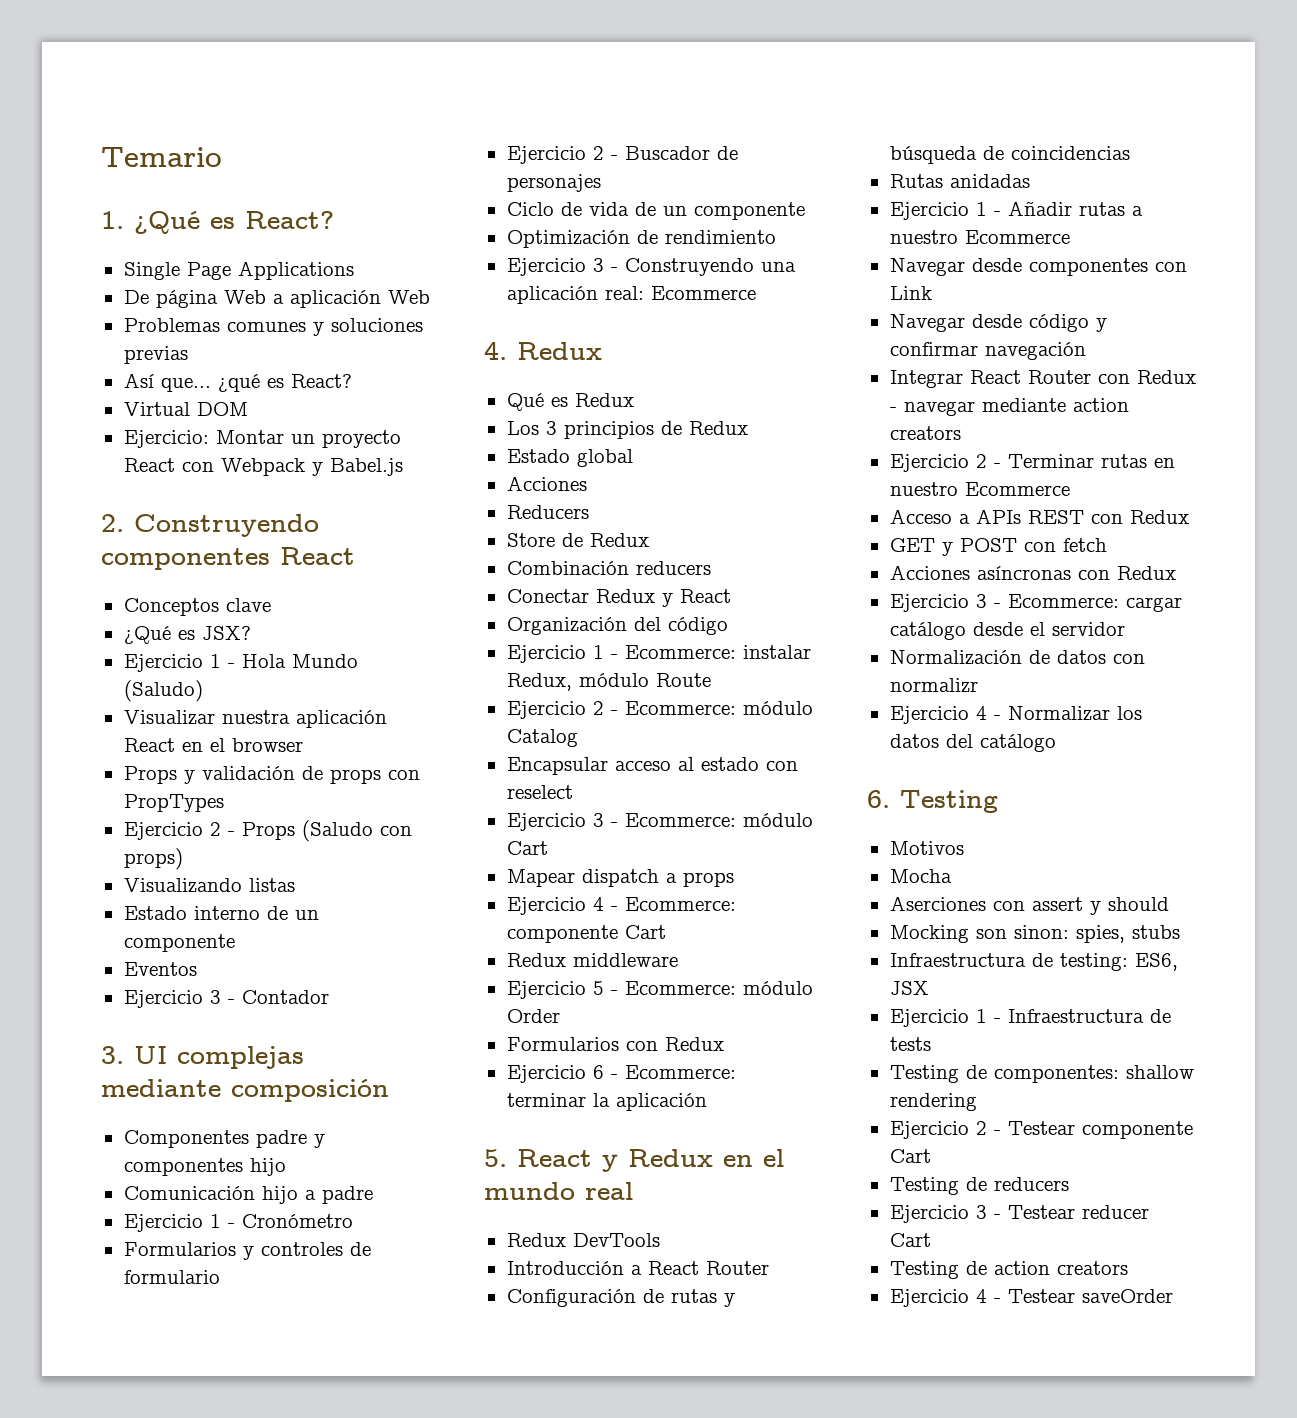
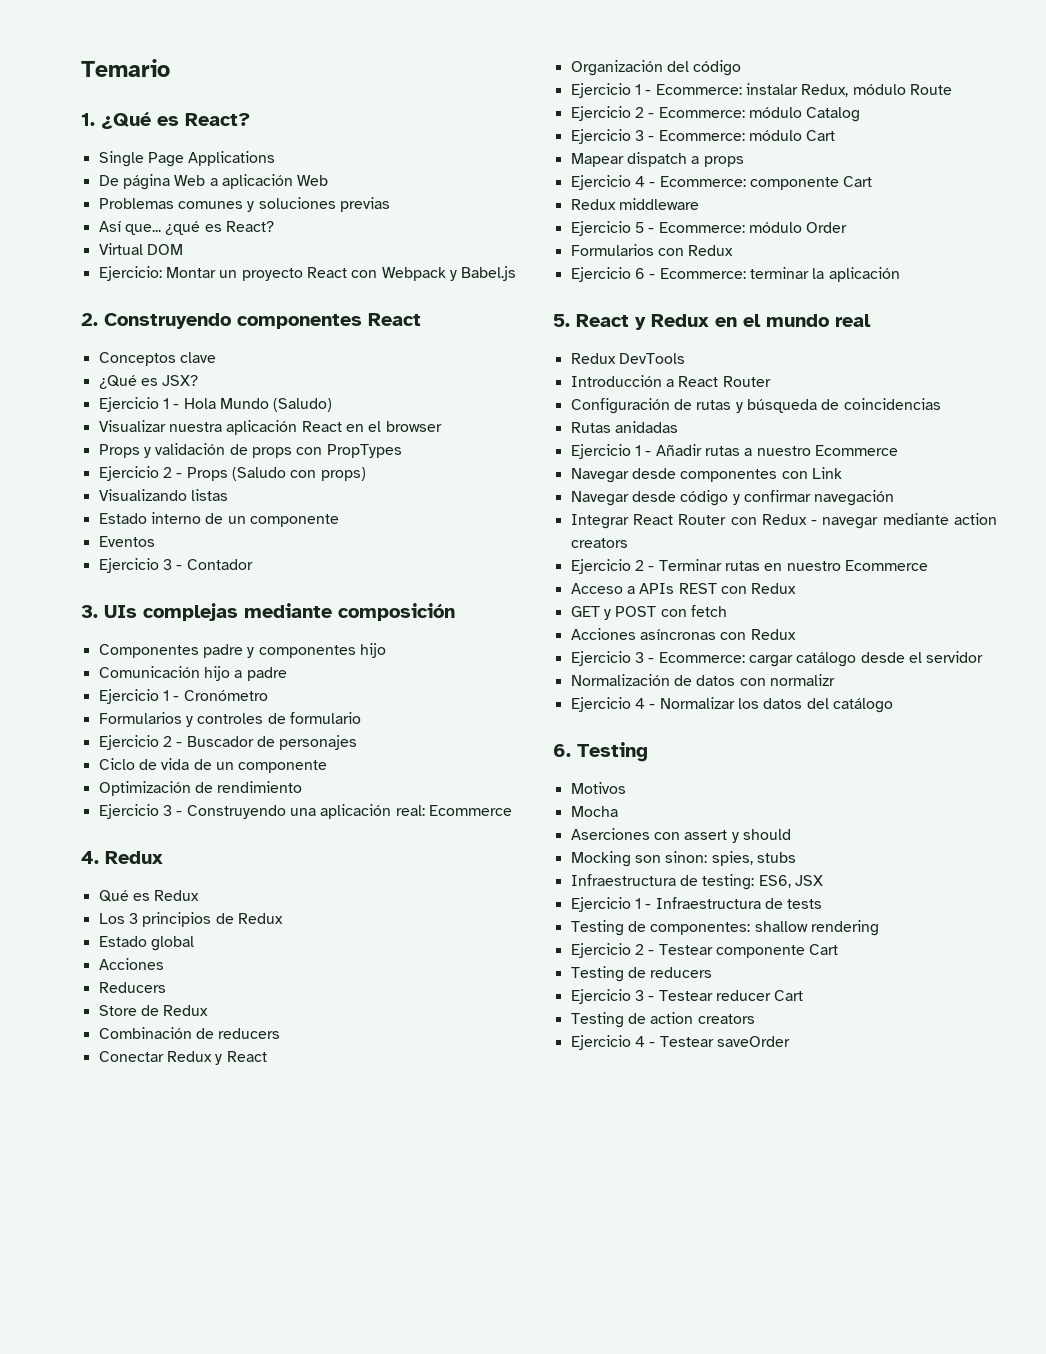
[134,1046,167,1064] UI -> [104,605,137,618] UIs
(629, 568) none -> [195,1028,214,1039] de
[506,757,798,775] [506,785,573,799] // Encapsular acceso al estado con reselect -> (861, 114) none

